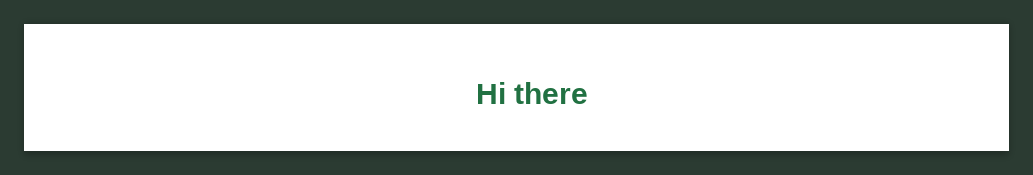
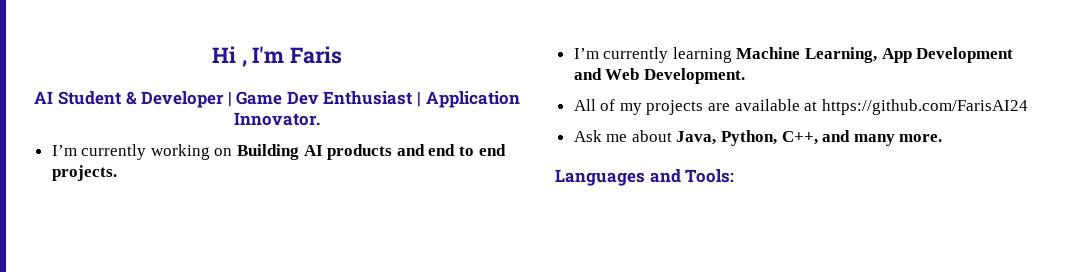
[514,82,589,104] there -> [241,46,343,67] [34,91,520,108] [234,112,320,126] [51,144,506,160] [51,165,117,181] [573,47,1014,63] [573,68,745,84] [573,99,1028,115] [573,130,943,146] [555,169,735,186] , I'm Faris // AI Student & Developer | Game Dev Enthusiast | Application Innovator. // I’m currently working on Building AI products and end to end projects. // I’m currently learning Machine Learning, App Development and Web Development. // All of my projects are available at https://github.com/FarisAI24 // Ask me about Java, Python, C++, and many more. // Languages and Tools:

